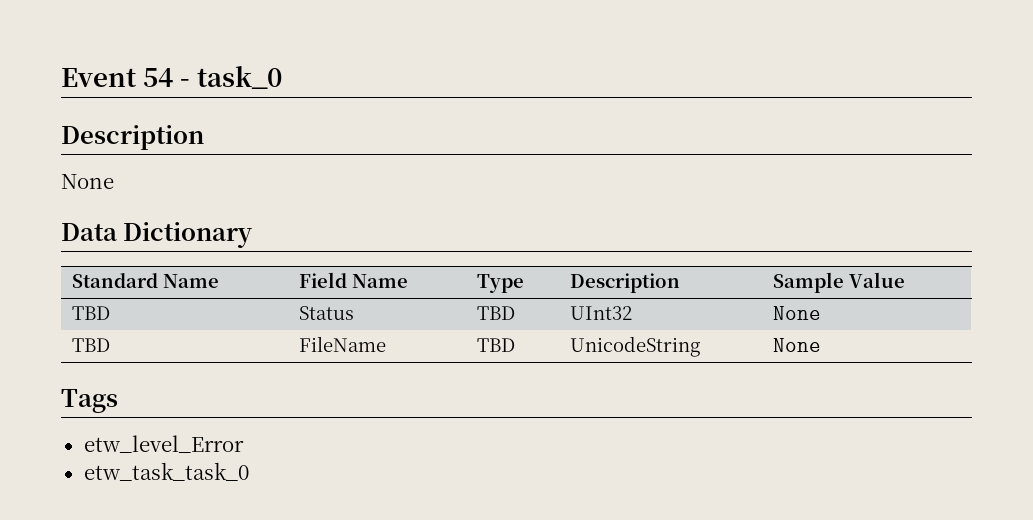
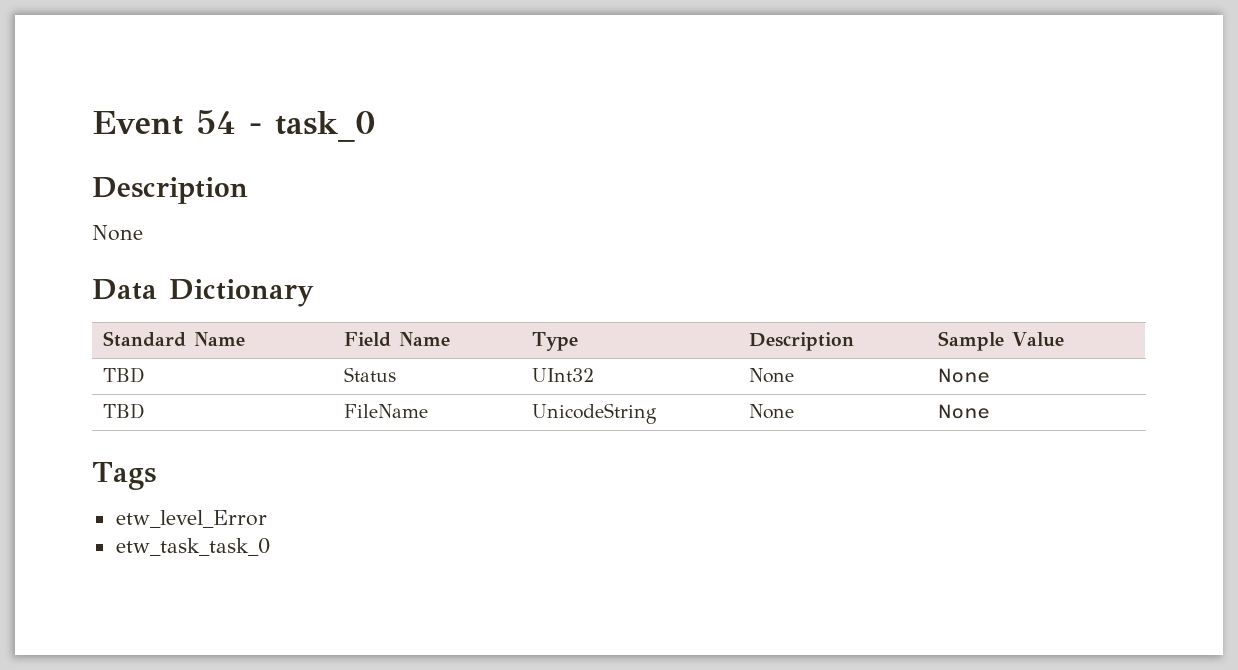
[477,306,516,320] [570,306,633,320] TBD | UInt32 -> [532,368,595,382] [749,368,795,383] UInt32 | None
[477,338,516,352] [570,336,701,357] TBD | UnicodeString -> [532,403,658,424] [749,404,795,419] UnicodeString | None

